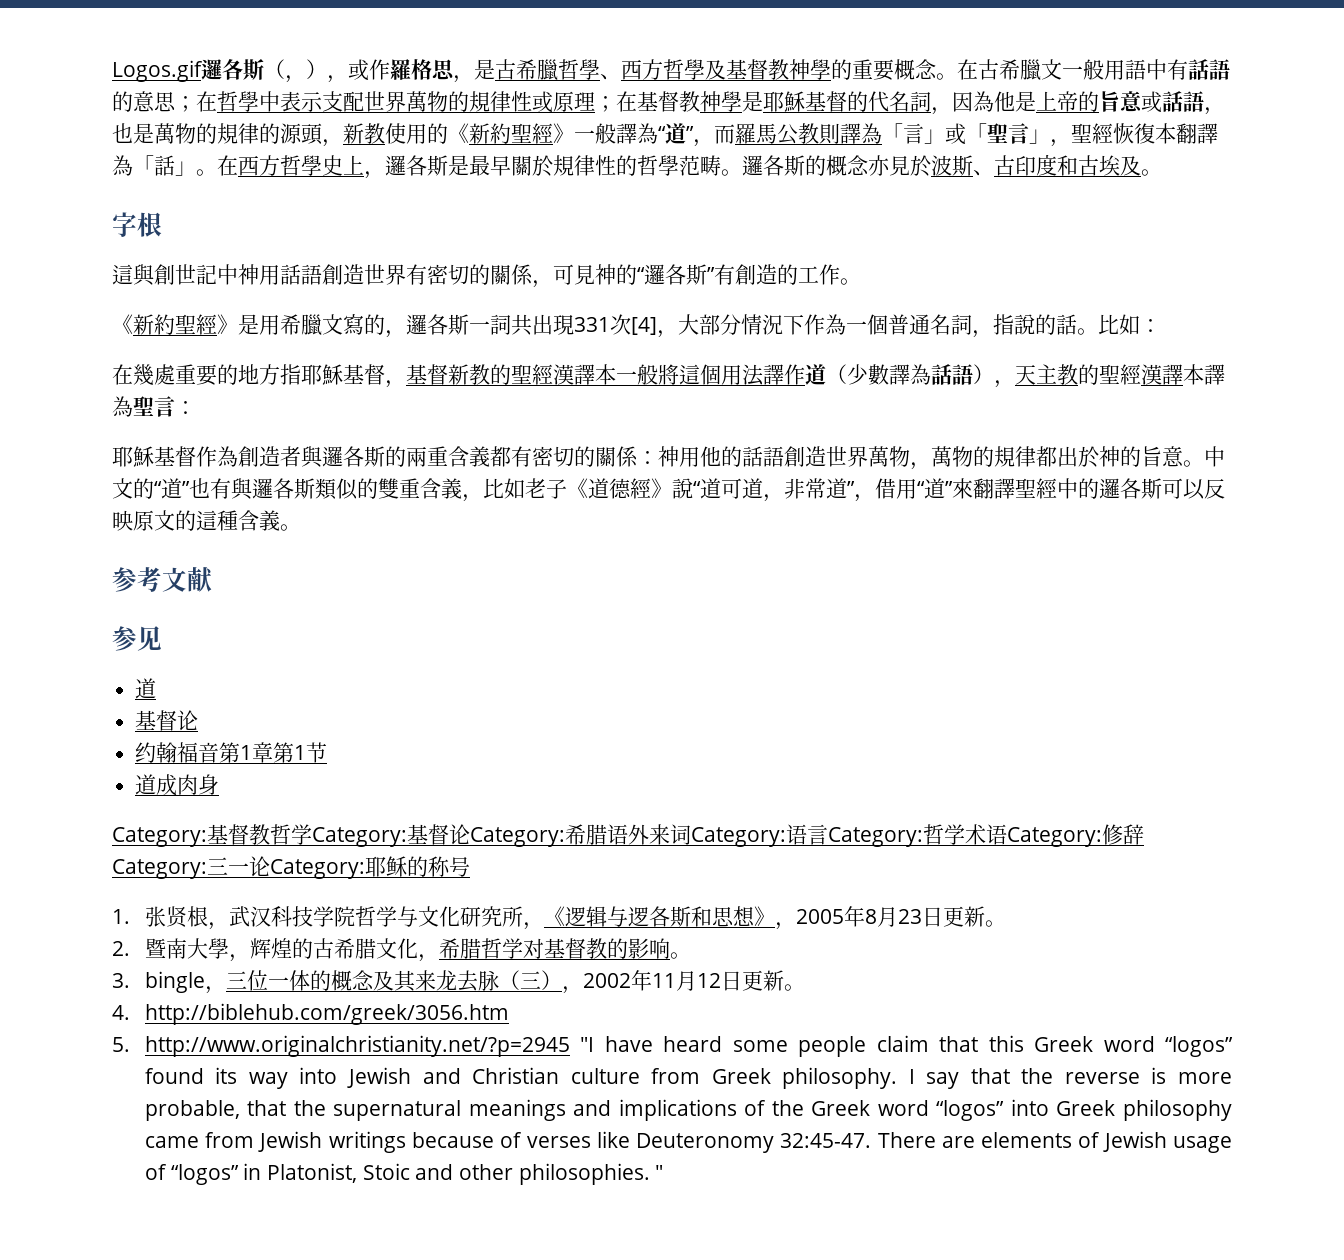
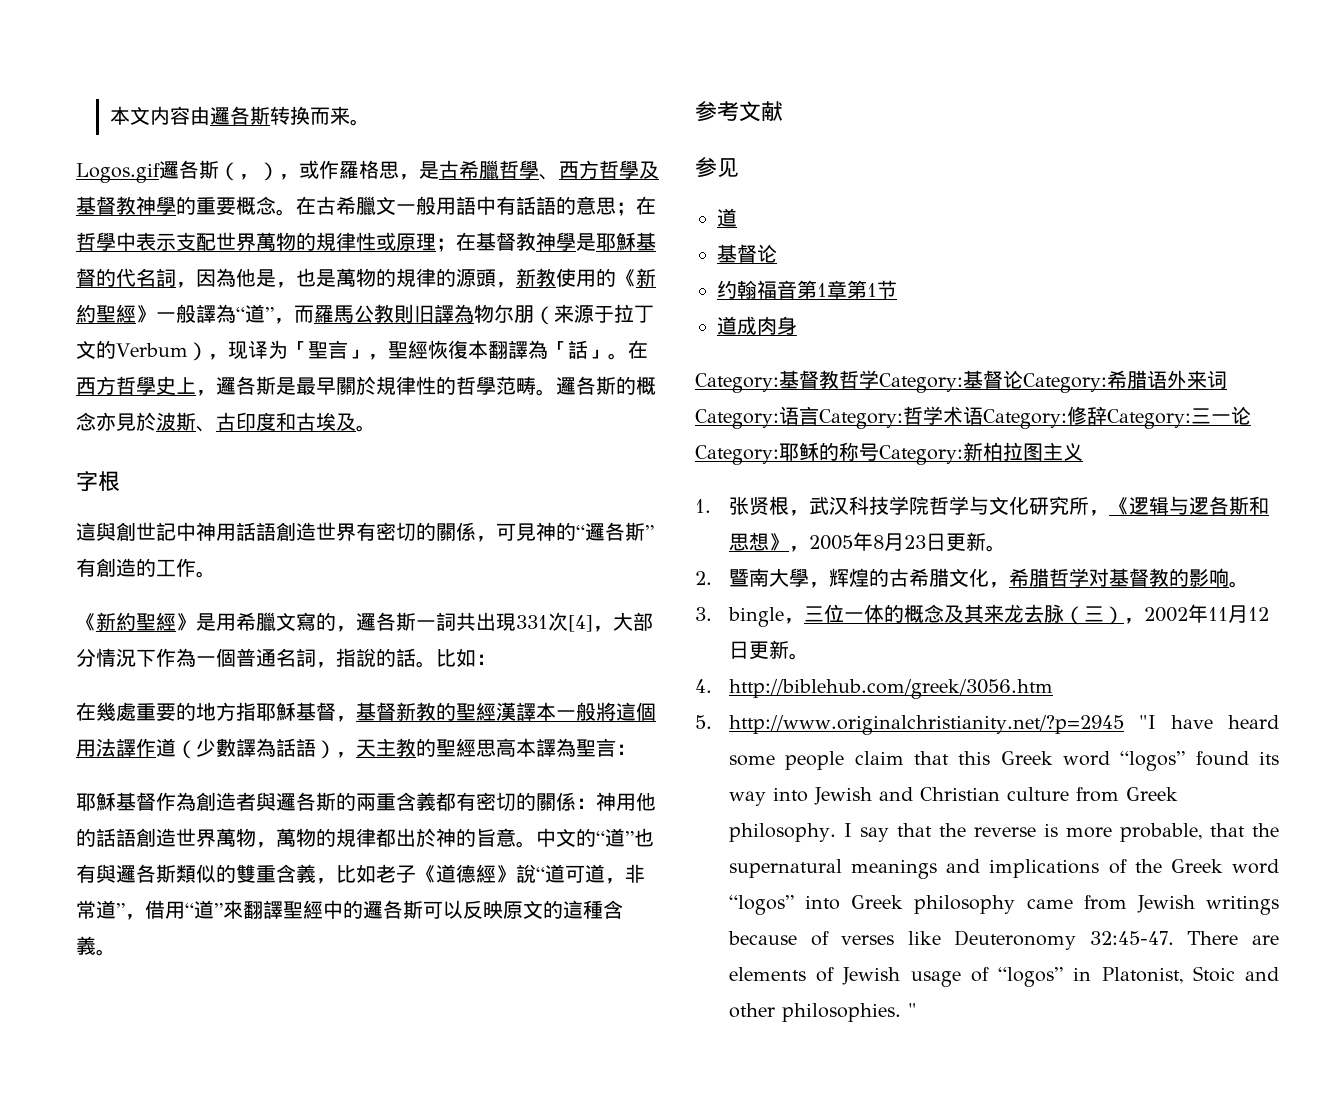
(112, 71) none -> [109,106,370,126] 本文内容由邏各斯转换而来。 //
[1036,91,1204,113] 上帝的旨意或話語 -> (276, 278) none
[840,123,966,145] 譯為「言」或 -> [414,304,654,325] [76,340,288,361] 旧譯為物尔朋（来源于拉丁文的Verbum），现译为
[1141,364,1183,385] 漢譯 -> [476,738,516,757] 思高
(470, 866) none -> [879,442,1083,465] Category:新柏拉图主义

